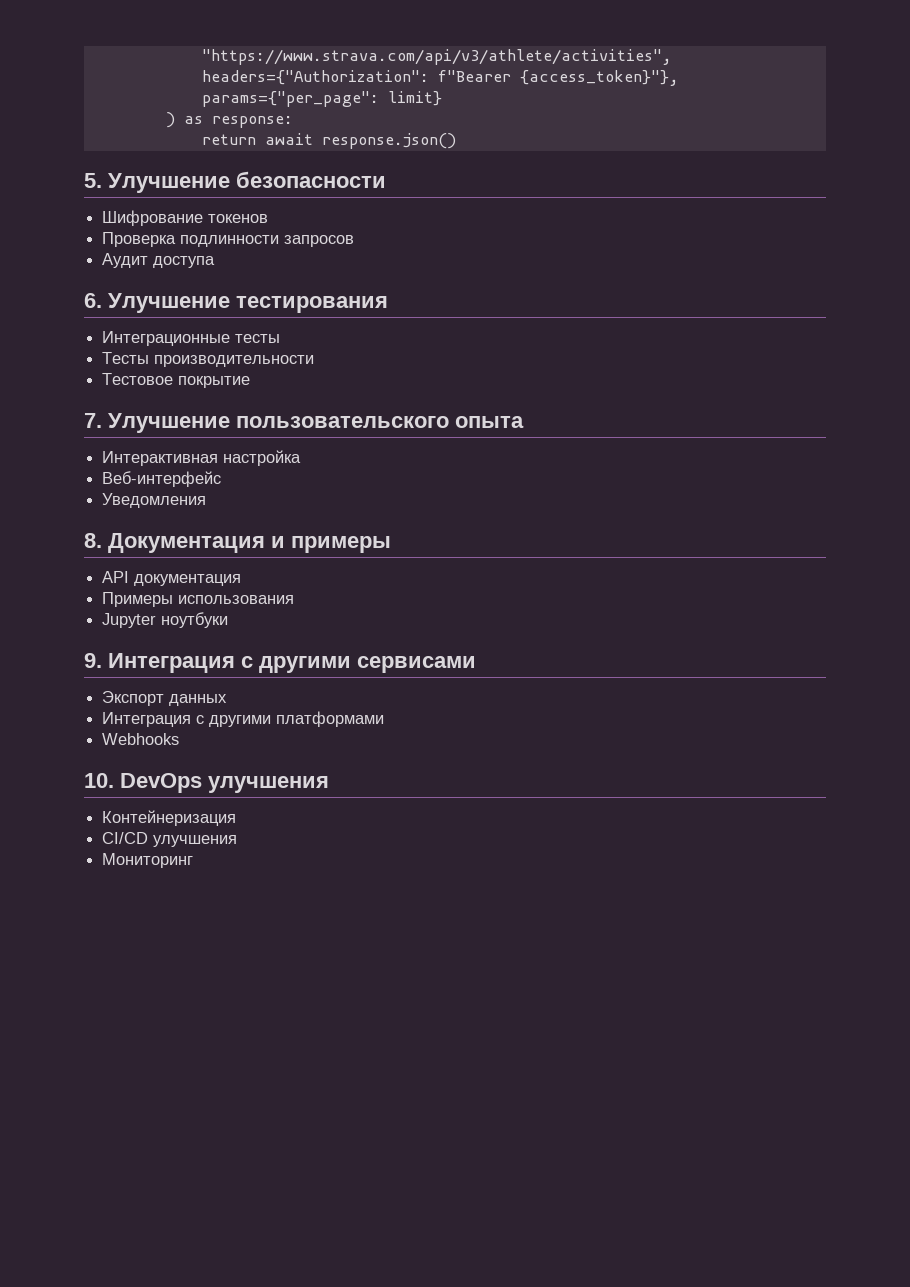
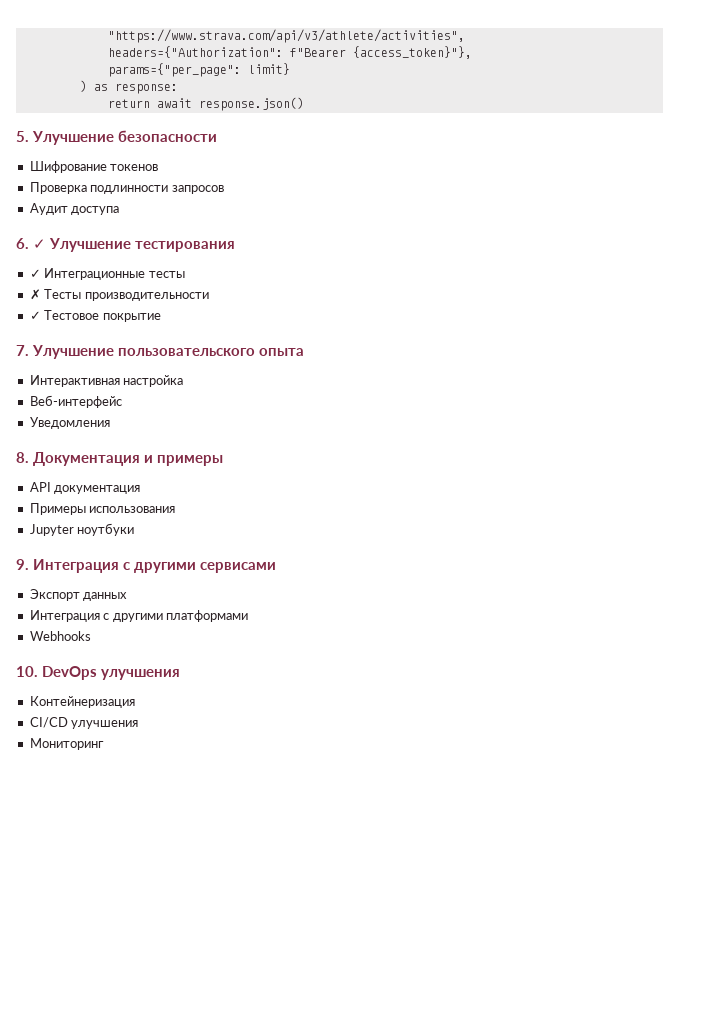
(102, 300) none -> [33,239,46,249] ✓
(388, 304) none -> [29,269,41,278] ✓
(281, 338) none -> [29,289,41,300] ✗
(315, 361) none -> [29,311,41,320] ✓

